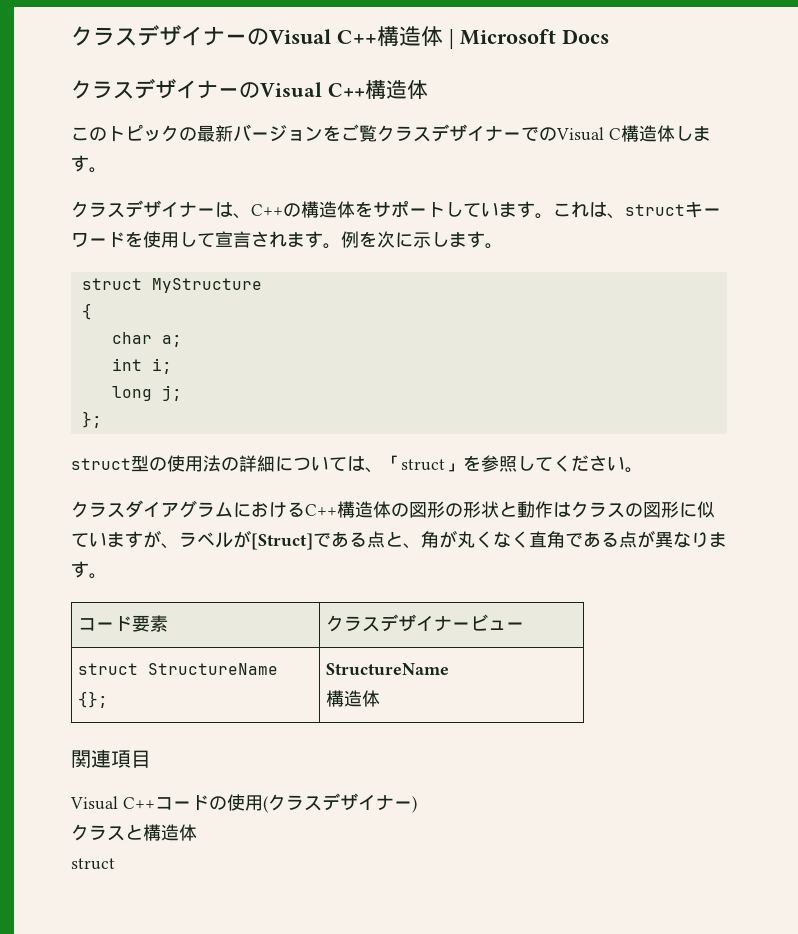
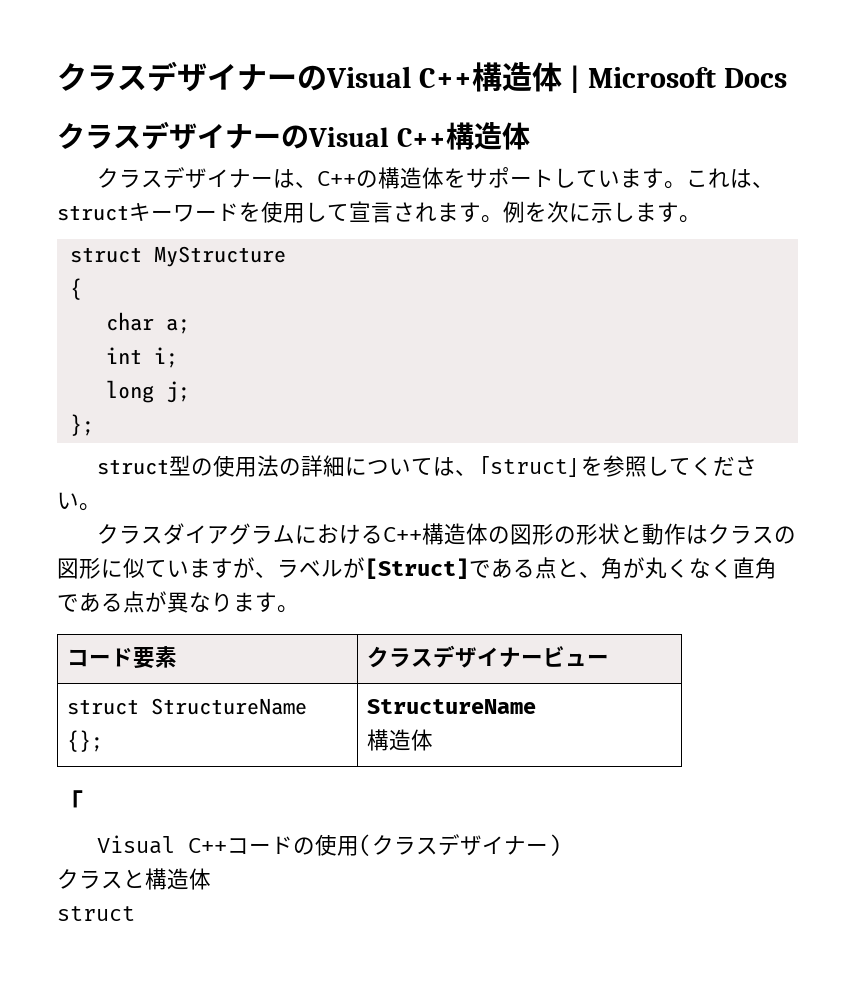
[71,124,711,142] [71,155,107,173] // このトピックの最新バージョンをご覧クラスデザイナーでのVisual C構造体します。 -> (530, 136) none
[71,749,151,768] 関連項目 -> [57,790,83,813] 「

